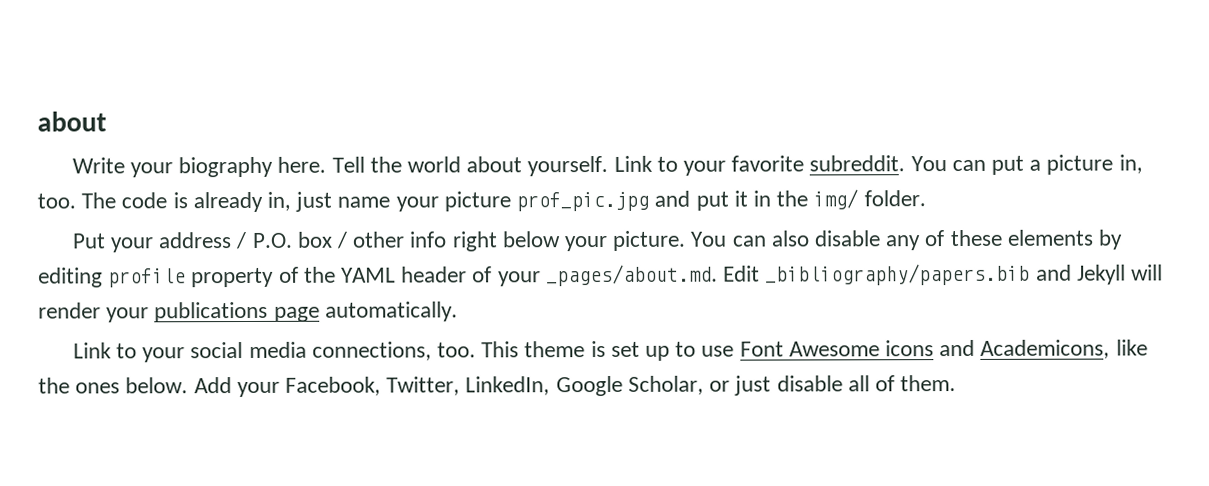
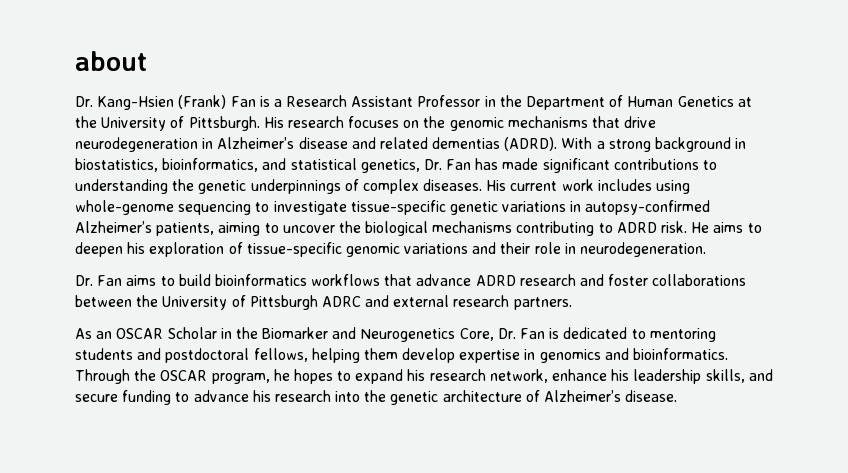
[71,154,1143,178] [37,189,926,213] [71,229,1124,253] [38,263,1163,288] [38,301,458,323] [72,339,1148,363] [38,375,957,398] Write your biography here. Tell the world about yourself. Link to your favorite subreddit. You can put a picture in, too. The code is already in, just name your picture prof_pic.jpg and put it in the img/ folder. // Put your address / P.O. box / other info right below your picture. You can also disable any of these elements by editing profile property of the YAML header of your _pages/about.md. Edit _bibliography/papers.bib and Jekyll will render your publications page automatically. // Link to your social media connections, too. This theme is set up to use Font Awesome icons and Academicons, like the ones below. Add your Facebook, Twitter, LinkedIn, Google Scholar, or just disable all of them. -> [75,95,752,110] [75,116,657,131] [75,137,747,152] [75,158,718,173] [75,179,691,194] [75,200,711,215] [75,221,762,236] [75,242,707,257] [75,274,747,286] [75,295,572,310] [75,327,716,342] [75,348,729,363] [75,369,773,384] [75,390,678,405] Dr. Kang-Hsien (Frank) Fan is a Research Assistant Professor in the Department of Human Genetics at the University of Pittsburgh. His research focuses on the genomic mechanisms that drive neurodegeneration in Alzheimer’s disease and related dementias (ADRD). With a strong background in biostatistics, bioinformatics, and statistical genetics, Dr. Fan has made significant contributions to understanding the genetic underpinnings of complex diseases. His current work includes using whole-genome sequencing to investigate tissue-specific genetic variations in autopsy-confirmed Alzheimer’s patients, aiming to uncover the biological mechanisms contributing to ADRD risk. He aims to deepen his exploration of tissue-specific genomic variations and their role in neurodegeneration. // Dr. Fan aims to build bioinformatics workflows that advance ADRD research and foster collaborations between the University of Pittsburgh ADRC and external research partners. // As an OSCAR Scholar in the Biomarker and Neurogenetics Core, Dr. Fan is dedicated to mentoring students and postdoctoral fellows, helping them develop expertise in genomics and bioinformatics. Through the OSCAR program, he hopes to expand his research network, enhance his leadership skills, and secure funding to advance his research into the genetic architecture of Alzheimer’s disease.

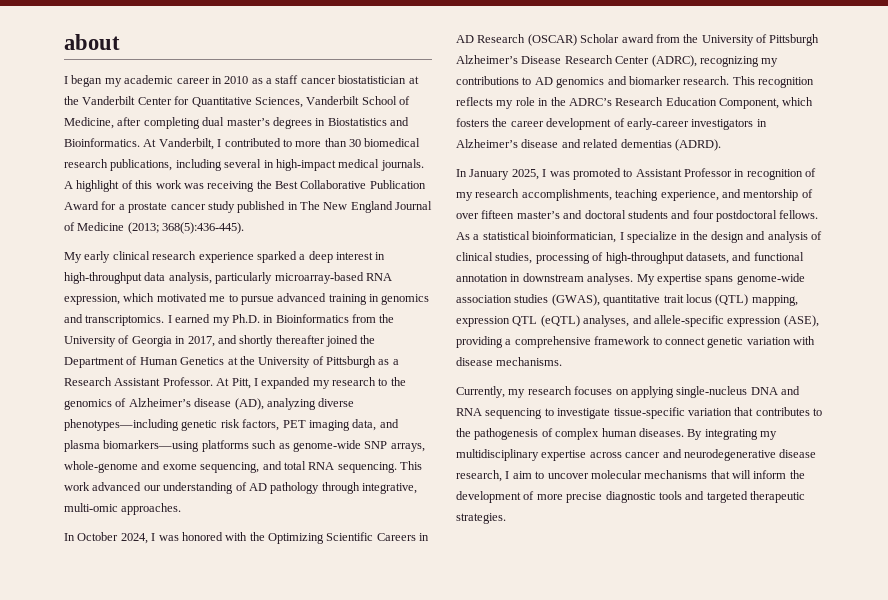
[75,95,496,110] Dr. Kang-Hsien (Frank) Fan is a Research Assistant Professor in -> [64,75,419,87] [64,96,410,108] [64,117,409,129] [64,138,421,150] [64,159,424,171] [64,180,426,192] [64,201,433,213] [64,222,245,234] [64,251,386,263] [64,272,392,284] [64,293,430,305] [64,314,395,326] [64,335,358,347] I began my academic career in 2010 as a staff cancer biostatistician at the Vanderbilt Center for Quantitative Sciences, Vanderbilt School of Medicine, after completing dual master’s degrees in Biostatistics and Bioinformatics. At Vanderbilt, I contributed to more than 30 biomedical research publications, including several in high-impact medical journals. A highlight of this work was receiving the Best Collaborative Publication Award for a prostate cancer study published in The New England Journal of Medicine (2013; 368(5):436-445). // My early clinical research experience sparked a deep interest in high-throughput data analysis, particularly microarray-based RNA expression, which motivated me to pursue advanced training in genomics and transcriptomics. I earned my Ph.D. in Bioinformatics from the University of Georgia in 2017, and shortly thereafter joined
[188,116,657,131] [75,137,198,152] Pittsburgh. His research focuses on the genomic mechanisms that drive neurodegeneration -> [326,356,399,368] [64,377,406,389] [64,398,355,410] [64,419,399,431] [64,440,425,452] [64,461,422,473] [64,482,417,494] [64,503,182,515] [64,532,430,544] [456,34,820,46] [456,55,779,67] [456,76,814,88] [456,97,814,109] [456,118,754,130] Pittsburgh as a Research Assistant Professor. At Pitt, I expanded my research to the genomics of Alzheimer’s disease (AD), analyzing diverse phenotypes—including genetic risk factors, PET imaging data, and plasma biomarkers—using platforms such as genome-wide SNP arrays, whole-genome and exome sequencing, and total RNA sequencing. This work advanced our understanding of AD pathology through integrative, multi-omic approaches. // In October 2024, I was honored with the Optimizing Scientific Careers in AD Research (OSCAR) Scholar award from the University of Pittsburgh Alzheimer’s Disease Research Center (ADRC), recognizing my contributions to AD genomics and biomarker research. This recognition reflects my role in the ADRC’s Research Education Component, which fosters the career development of early-career investigators
[561,137,747,152] [75,158,718,173] [75,179,691,194] [75,200,711,215] [75,221,762,236] [75,242,707,257] [75,274,747,286] [75,295,572,310] [75,327,716,342] [75,348,729,363] [75,369,773,384] [75,390,678,405] With a strong background in biostatistics, bioinformatics, and statistical genetics, Dr. Fan has made significant contributions to understanding the genetic underpinnings of complex diseases. His current work includes using whole-genome sequencing to investigate tissue-specific genetic variations in autopsy-confirmed Alzheimer’s patients, aiming to uncover the biological mechanisms contributing to ADRD risk. He aims to deepen his exploration of tissue-specific genomic variations and their role in neurodegeneration. // Dr. Fan aims to build bioinformatics workflows that advance ADRD research and foster collaborations between the University of Pittsburgh ADRC and external research partners. // As an OSCAR Scholar in the Biomarker and Neurogenetics Core, Dr. Fan is dedicated to mentoring students and postdoctoral fellows, helping them develop expertise in genomics and bioinformatics. Through the OSCAR program, he hopes to expand his research network, enhance his leadership skills, and secure funding to advance his research into the genetic architecture of Alzheimer’s disease. -> [456,168,817,180] [456,189,813,201] [456,210,819,222] [456,231,823,243] [456,252,804,264] [456,273,805,285] [456,294,798,306] [456,315,819,327] [456,336,815,348] [456,357,563,366] [456,386,800,398] [456,407,822,419] [456,428,777,440] [456,449,817,461] [456,470,805,482] [456,491,805,503] [456,513,506,524] // In January 2025, I was promoted to Assistant Professor in recognition of my research accomplishments, teaching experience, and mentorship of over fifteen master’s and doctoral students and four postdoctoral fellows. As a statistical bioinformatician, I specialize in the design and analysis of clinical studies, processing of high-throughput datasets, and functional annotation in downstream analyses. My expertise spans genome-wide association studies (GWAS), quantitative trait locus (QTL) mapping, expression QTL (eQTL) analyses, and allele-specific expression (ASE), providing a comprehensive framework to connect genetic variation with disease mechanisms. // Currently, my research focuses on applying single-nucleus DNA and RNA sequencing to investigate tissue-specific variation that contributes to the pathogenesis of complex human diseases. By integrating my multidisciplinary expertise across cancer and neurodegenerative disease research, I aim to uncover molecular mechanisms that will inform the development of more precise diagnostic tools and targeted therapeutic strategies.

